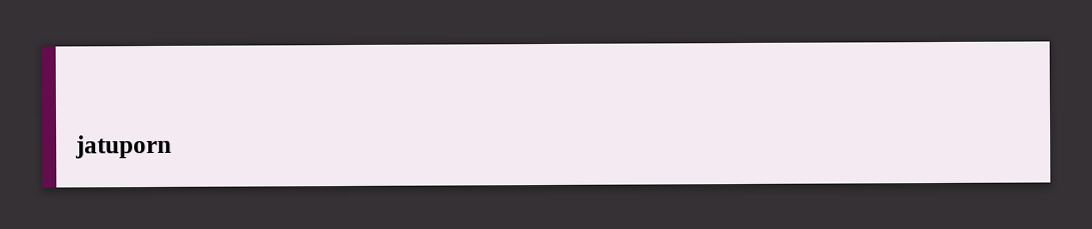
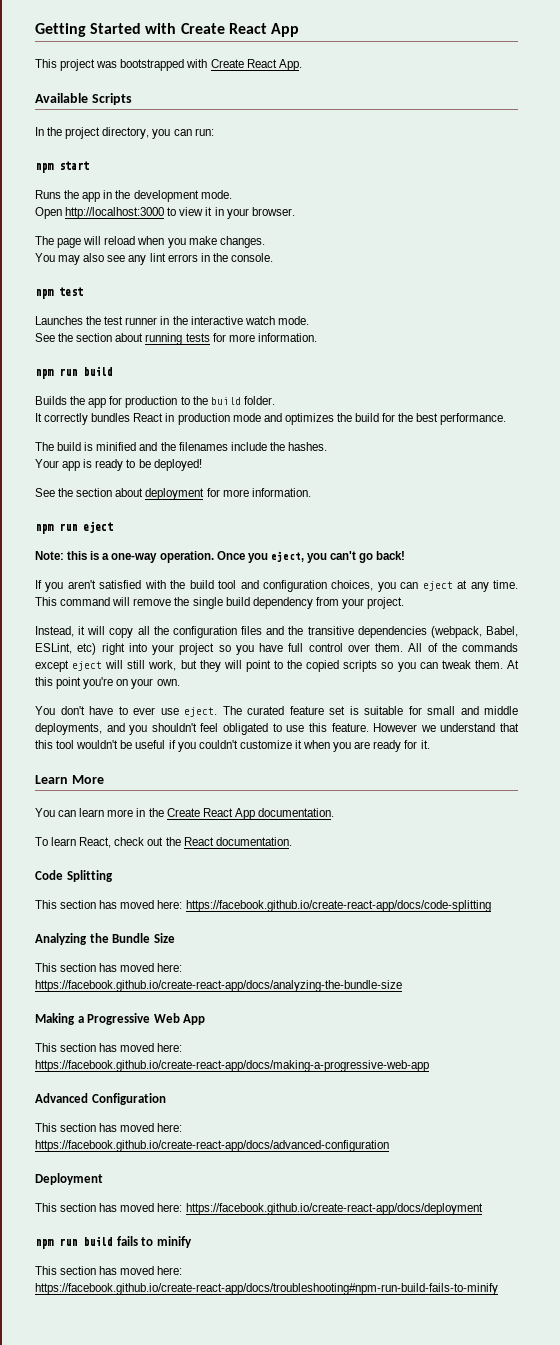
[75,134,172,159] jatuporn -> [35,23,299,37] [35,59,302,71] [35,93,132,105] [35,127,214,139] [35,161,89,173] [35,190,232,202] [35,207,295,219] [35,236,265,248] [35,253,273,265] [35,287,83,299] [35,316,309,325] [35,333,317,345] [35,366,113,379] [35,396,275,408] [35,413,507,425] [35,442,327,451] [35,459,202,471] [35,488,311,500] [35,521,113,534] [35,551,406,563] [35,580,518,592] [35,597,405,609] [35,626,518,638] [35,643,518,655] [35,660,519,672] [35,677,180,689] [35,706,518,717] [35,723,520,735] [35,740,430,752] [35,775,104,784] [35,808,334,820] [35,837,292,848] [35,870,113,882] [35,900,491,912] [35,933,175,945] [35,963,183,972] [35,980,402,992] [35,1013,206,1025] [35,1043,183,1052] [35,1060,429,1072] [35,1093,166,1105] [35,1123,183,1132] [35,1140,389,1152] [35,1173,103,1185] [35,1203,483,1215] [35,1236,192,1249] [35,1266,183,1275] [35,1283,498,1295] Getting Started with Create React App // This project was bootstrapped with Create React App. // Available Scripts // In the project directory, you can run: // npm start // Runs the app in the development mode. // Open http://localhost:3000 to view it in your browser. // The page will reload when you make changes. // You may also see any lint errors in the console. // npm test // Launches the test runner in the interactive watch mode. // See the section about running tests for more information. // npm run build // Builds the app for production to the build folder. // It correctly bundles React in production mode and optimizes the build for the best performance. // The build is minified and the filenames include the hashes. // Your app is ready to be deployed! // See the section about deployment for more information. // npm run eject // Note: this is a one-way operation. Once you eject, you can't go back! // If you aren't satisfied with the build tool and configuration choices, you can eject at any time. This command will remove the single build dependency from your project. // Instead, it will copy all the configuration files and the transitive dependencies (webpack, Babel, ESLint, etc) right into your project so you have full control over them. All of the commands except eject will still work, but they will point to the copied scripts so you can tweak them. At this point you're on your own. // You don't have to ever use eject. The curated feature set is suitable for small and middle deployments, and you shouldn't feel obligated to use this feature. However we understand that this tool wouldn't be useful if you couldn't customize it when you are ready for it. // Learn More // You can learn more in the Create React App documentation. // To learn React, check out the React documentation. // Code Splitting // This section has moved here: https://facebook.github.io/create-react-app/docs/code-splitting // Analyzing the Bundle Size // This section has moved here: https://facebook.github.io/create-react-app/docs/analyzing-the-bundle-size // Making a Progressive Web App // This section has moved here: https://facebook.github.io/create-react-app/docs/making-a-progressive-web-app // Advanced Configuration // This section has moved here: https://facebook.github.io/create-react-app/docs/advanced-configuration // Deployment // This section has moved here: https://facebook.github.io/create-react-app/docs/deployment // npm run build fails to minify // This section has moved here: https://facebook.github.io/create-react-app/docs/troubleshooting#npm-run-build-fails-to-minify

